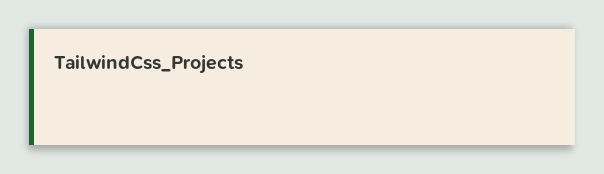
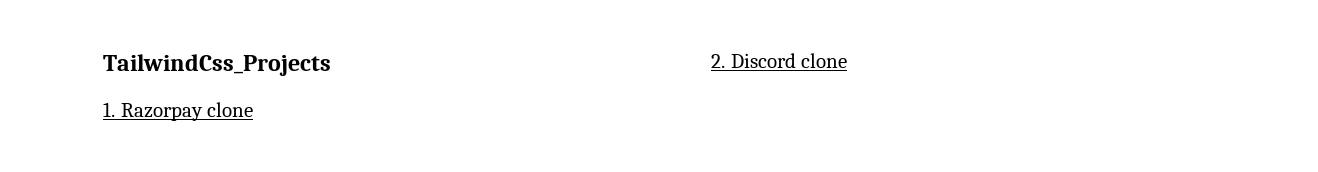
(243, 64) none -> [103,102,254,121] [711,53,848,68] // 1. Razorpay clone // 2. Discord clone

